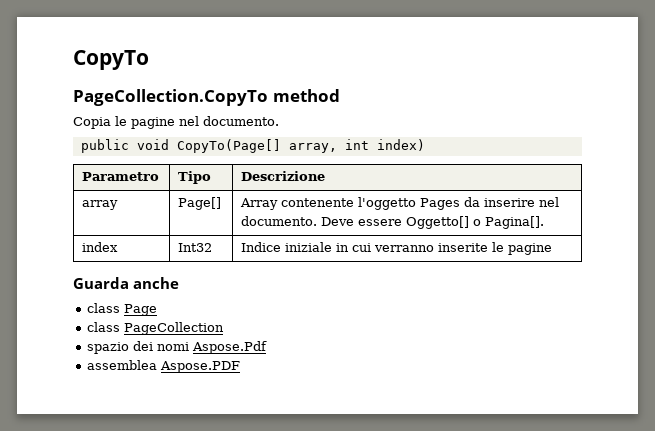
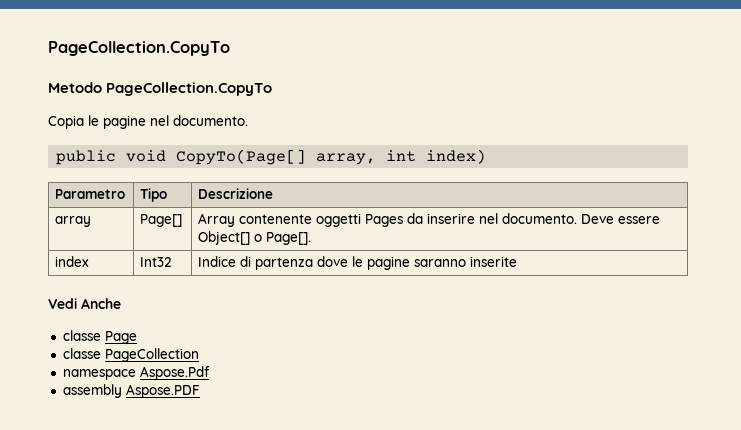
[73,50,149,70] [73,89,340,106] CopyTo // PageCollection.CopyTo method -> [48,41,230,56] [48,82,273,96] PageCollection.CopyTo // Metodo PageCollection.CopyTo
[358,197,417,210] l'oggetto -> [316,213,362,227] oggetti
[406,216,545,229] Oggetto[] o Pagina[]. -> [198,231,312,245] Object[] o Page[].
[285,242,553,255] [73,277,180,289] [87,303,121,313] iniziale in cui verranno inserite le pagine // Guarda anche // class -> [240,256,518,270] [48,298,121,309] [62,330,101,341] di partenza dove le pagine saranno inserite // Vedi Anche // classe
[87,322,121,332] class -> [62,348,101,359] classe
[87,341,190,354] spazio dei nomi -> [62,369,136,380] namespace
[87,360,158,370] assemblea -> [62,384,122,398] assembly

